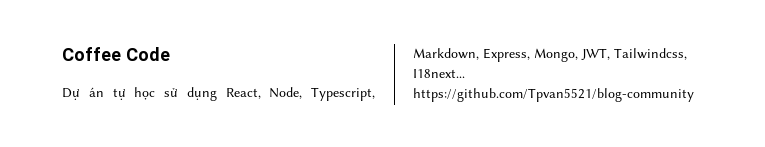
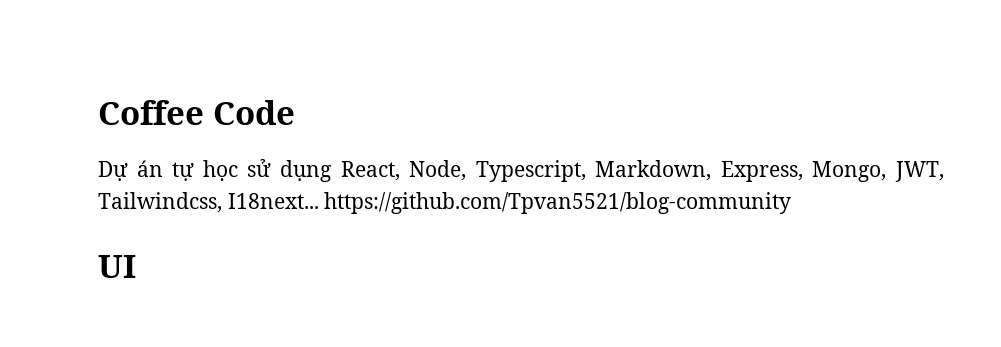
(694, 95) none -> [98,255,136,278] // UI

